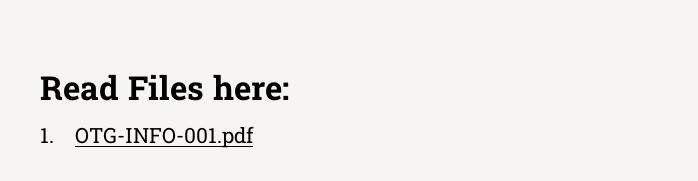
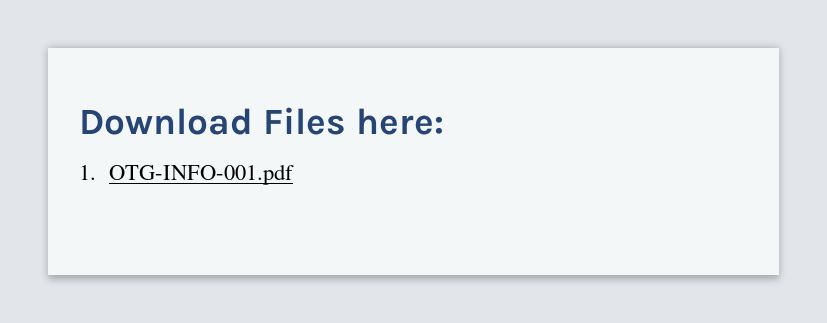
[40,74,119,101] Read -> [79,108,253,135] Download

